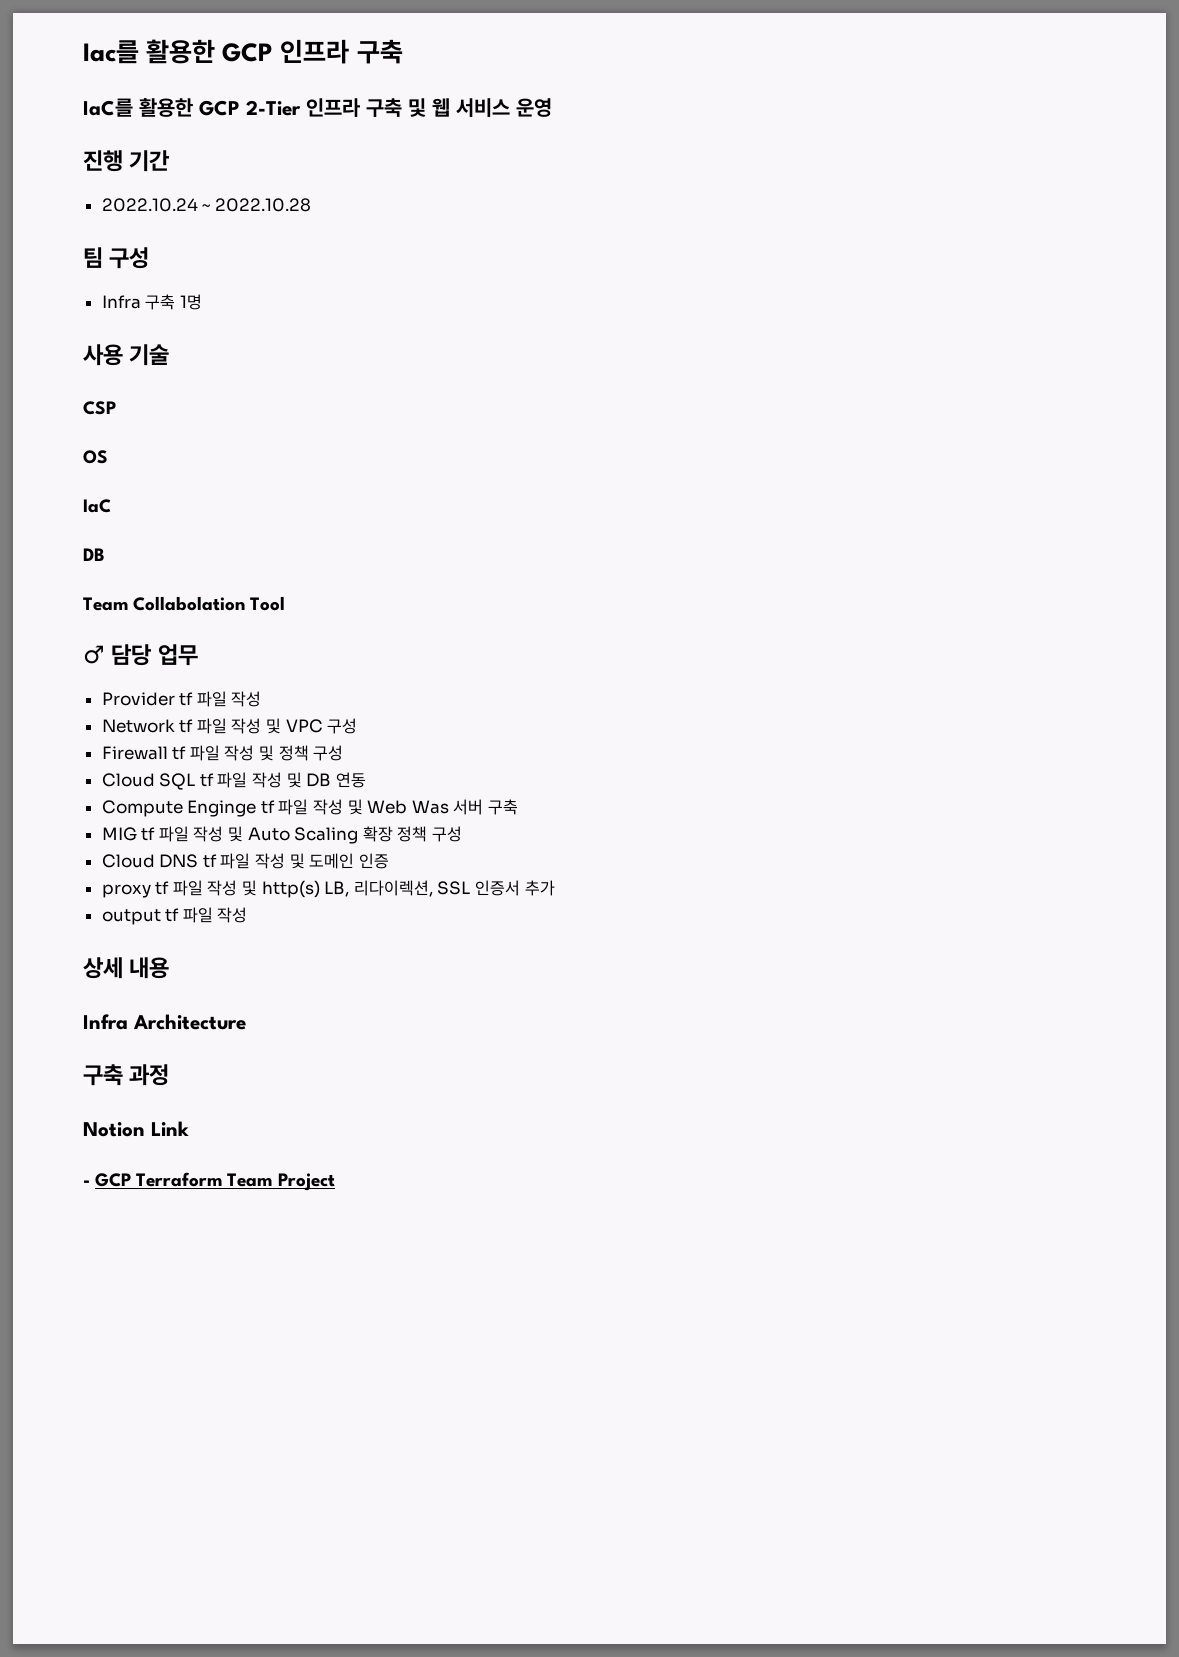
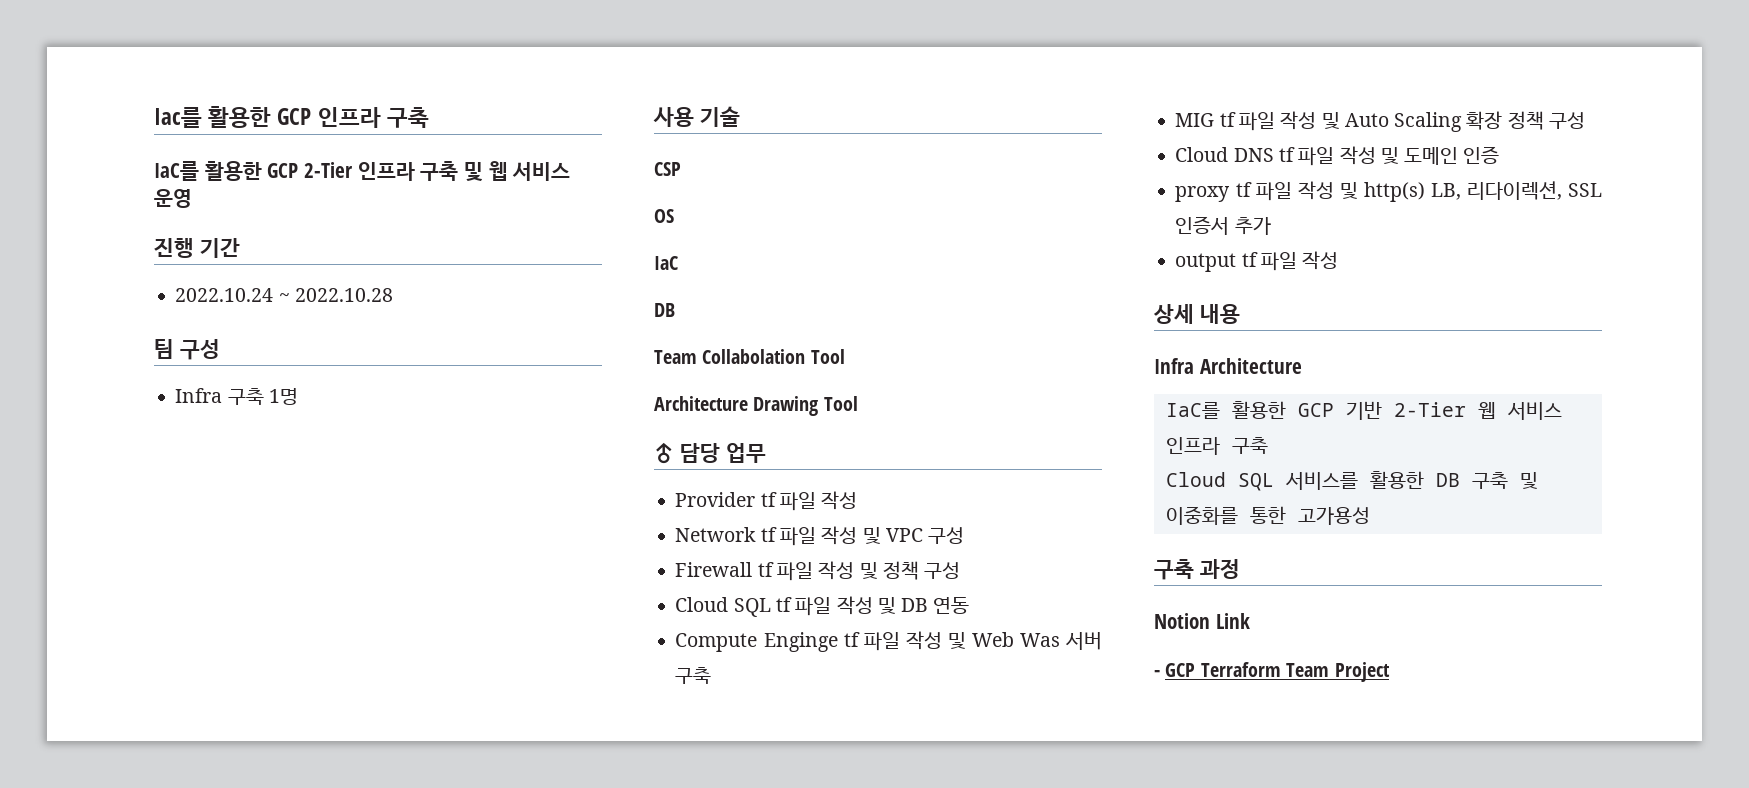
(286, 603) none -> [654,396,858,416] // Architecture Drawing Tool
(246, 1022) none -> [1165,401,1562,420] [1165,437,1268,455] [1165,471,1538,491] [1165,506,1370,525] // IaC를 활용한 GCP 기반 2-Tier 웹 서비스 인프라 구축 // Cloud SQL 서비스를 활용한 DB 구축 및 이중화를 통한 고가용성

